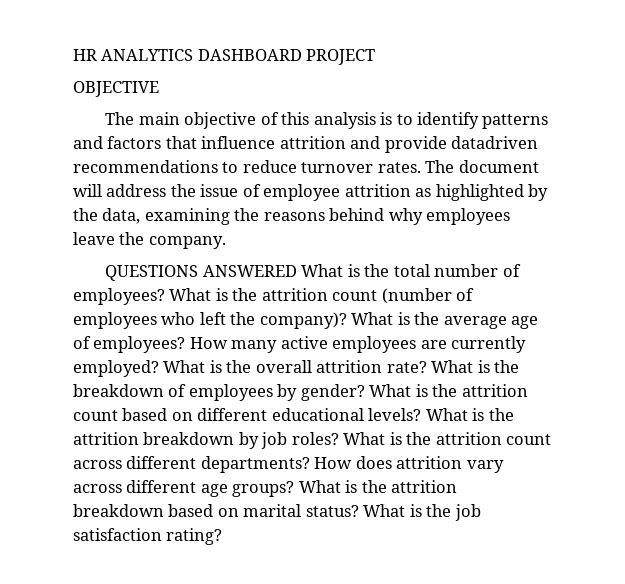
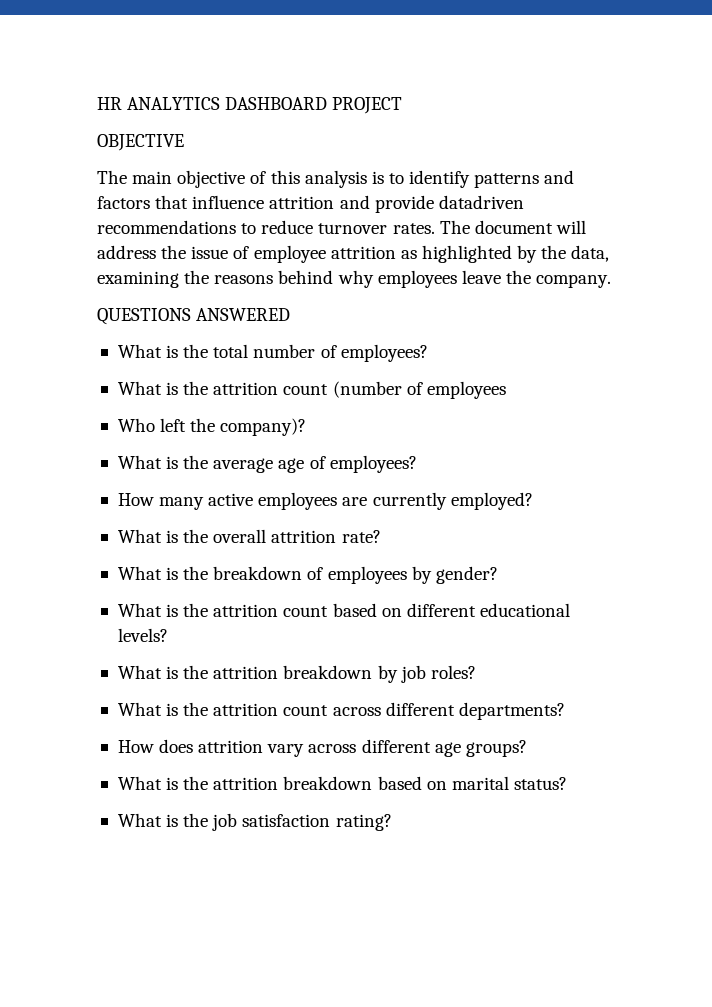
(297, 271) none -> (291, 314) //
(165, 296) none -> (428, 353) //
[161,312,196,325] who -> [117,418,155,432] // Who
(347, 320) none -> (307, 427) //
(186, 344) none -> (417, 464) //
(159, 368) none -> (533, 501) //
(427, 367) none -> (381, 536) //
(365, 392) none -> (498, 575) //
(422, 414) none -> (168, 635) //
(339, 438) none -> (476, 672) //
(310, 464) none -> (565, 711) //
(295, 489) none -> (527, 748) //
(359, 511) none -> (567, 783) //

